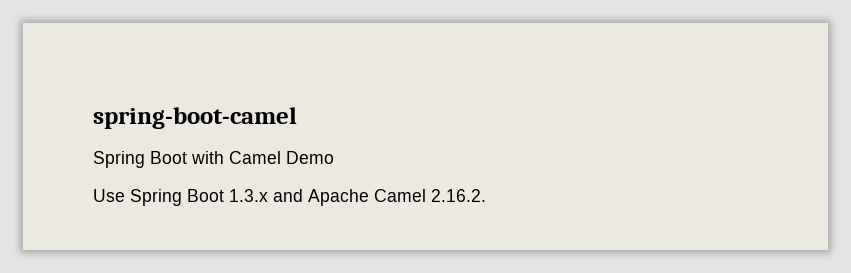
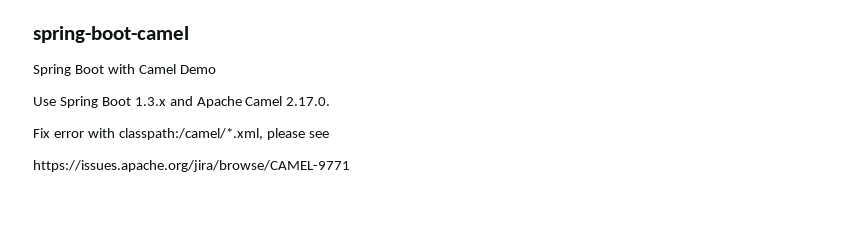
[431,189,486,202] 2.16.2. -> [286,97,331,106] [33,128,329,140] [33,160,350,172] 2.17.0. // Fix error with classpath:/camel/*.xml, please see // https://issues.apache.org/jira/browse/CAMEL-9771

